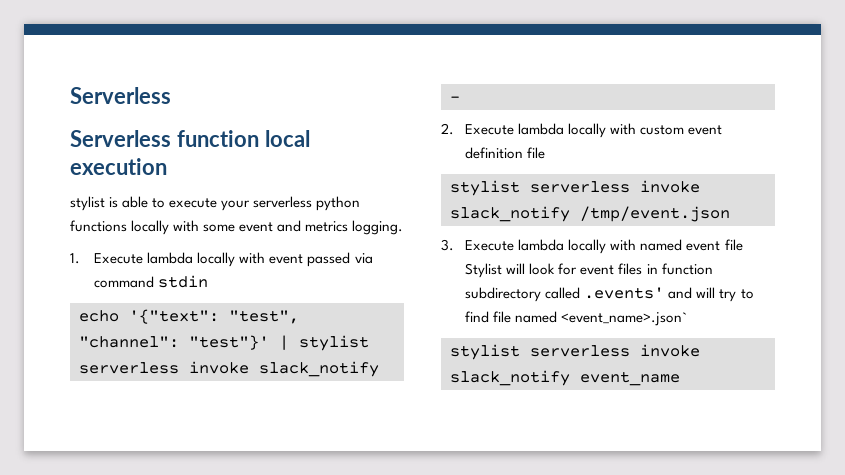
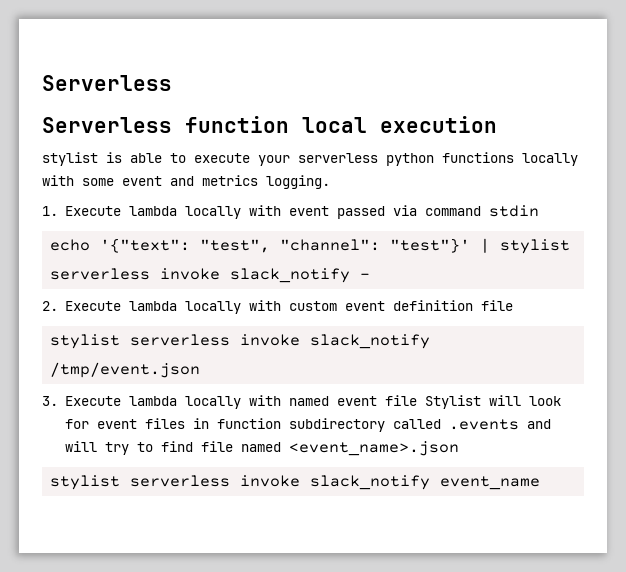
[584,287,665,299] .events' -> [449,419,520,430] .events
[561,312,688,326] <event_name>.json` -> [289,441,460,456] <event_name>.json

